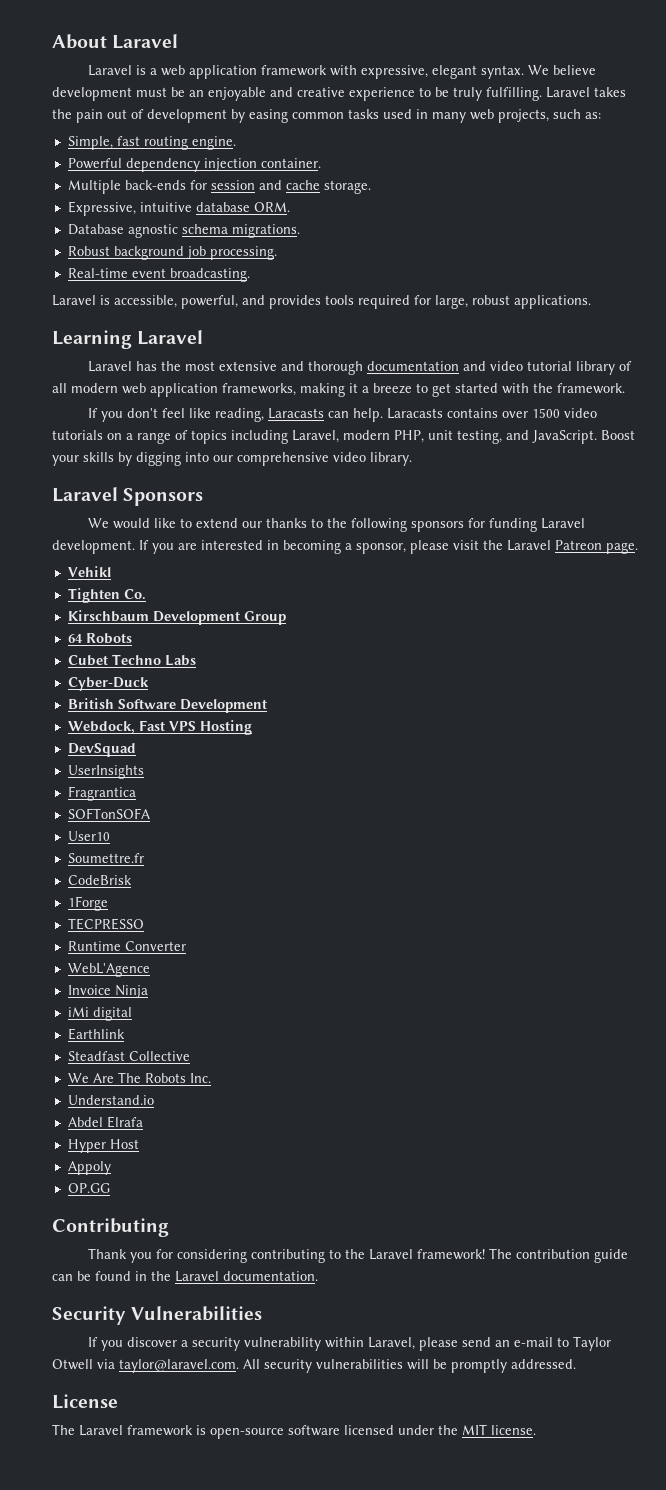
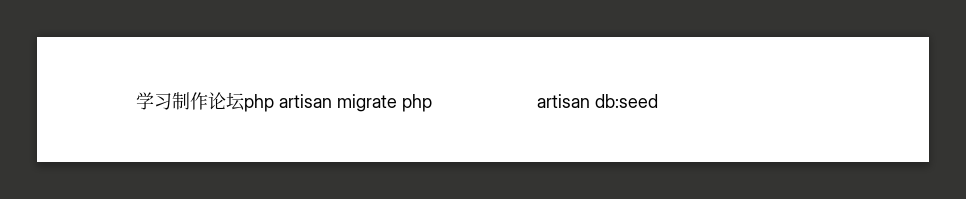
[52,34,179,49] [88,65,597,79] [52,87,626,101] [52,109,601,123] [67,136,236,150] [67,158,321,172] [67,180,371,194] [67,201,290,216] [67,224,300,238] [67,246,277,260] [67,268,250,282] [52,295,591,309] [52,330,204,349] [88,361,633,375] [52,383,625,397] [88,408,598,422] [52,430,635,444] [52,452,412,466] [52,487,204,506] [88,518,586,532] [52,540,638,554] [67,566,111,577] [67,588,146,603] [67,610,286,625] [67,633,132,644] [67,654,196,666] [67,677,149,691] [67,698,267,713] [67,720,252,735] [67,743,136,757] [67,765,144,779] [67,786,136,801] [67,808,150,819] [67,831,110,841] [67,853,144,863] [67,875,132,885] [67,896,108,911] [67,918,144,930] [67,941,186,951] [67,963,150,977] [67,985,148,998] [67,1007,132,1021] [67,1028,125,1040] [67,1051,190,1061] [67,1072,211,1083] [67,1095,154,1105] [67,1116,143,1128] [67,1139,139,1153] [67,1161,111,1175] [67,1183,110,1193] [52,1218,169,1237] [88,1248,629,1263] [52,1271,318,1282] [52,1306,263,1325] [88,1336,612,1351] [52,1359,576,1373] [52,1394,118,1409] [52,1424,536,1439] About Laravel // Laravel is a web application framework with expressive, elegant syntax. We believe development must be an enjoyable and creative experience to be truly fulfilling. Laravel takes the pain out of development by easing common tasks used in many web projects, such as: // Simple, fast routing engine. // Powerful dependency injection container. // Multiple back-ends for session and cache storage. // Expressive, intuitive database ORM. // Database agnostic schema migrations. // Robust background job processing. // Real-time event broadcasting. // Laravel is accessible, powerful, and provides tools required for large, robust applications. // Learning Laravel // Laravel has the most extensive and thorough documentation and video tutorial library of all modern web application frameworks, making it a breeze to get started with the framework. // If you don't feel like reading, Laracasts can help. Laracasts contains over 1500 video tutorials on a range of topics including Laravel, modern PHP, unit testing, and JavaScript. Boost your skills by digging into our comprehensive video library. // Laravel Sponsors // We would like to extend our thanks to the following sponsors for funding Laravel development. If you are interested in becoming a sponsor, please visit the Laravel Patreon page. // Vehikl // Tighten Co. // Kirschbaum Development Group // 64 Robots // Cubet Techno Labs // Cyber-Duck // British Software Development // Webdock, Fast VPS Hosting // DevSquad // UserInsights // Fragrantica // SOFTonSOFA // User10 // Soumettre.fr // CodeBrisk // 1Forge // TECPRESSO // Runtime Converter // WebL'Agence // Invoice Ninja // iMi digital // Earthlink // Steadfast Collective // We Are The Robots Inc. // Understand.io // Abdel Elrafa // Hyper Host // Appoly // OP.GG // Contributing // Thank you for considering contributing to the Laravel framework! The contribution guide can be found in the Laravel documentation. // Security Vulnerabilities // If you discover a security vulnerability within Laravel, please send an e-mail to Taylor Otwell via taylor@laravel.com. All security vulnerabilities will be promptly addressed. // License // The Laravel framework is open-source software licensed under the MIT license. -> [136,92,658,112] 学习制作论坛php artisan migrate php artisan db:seed

